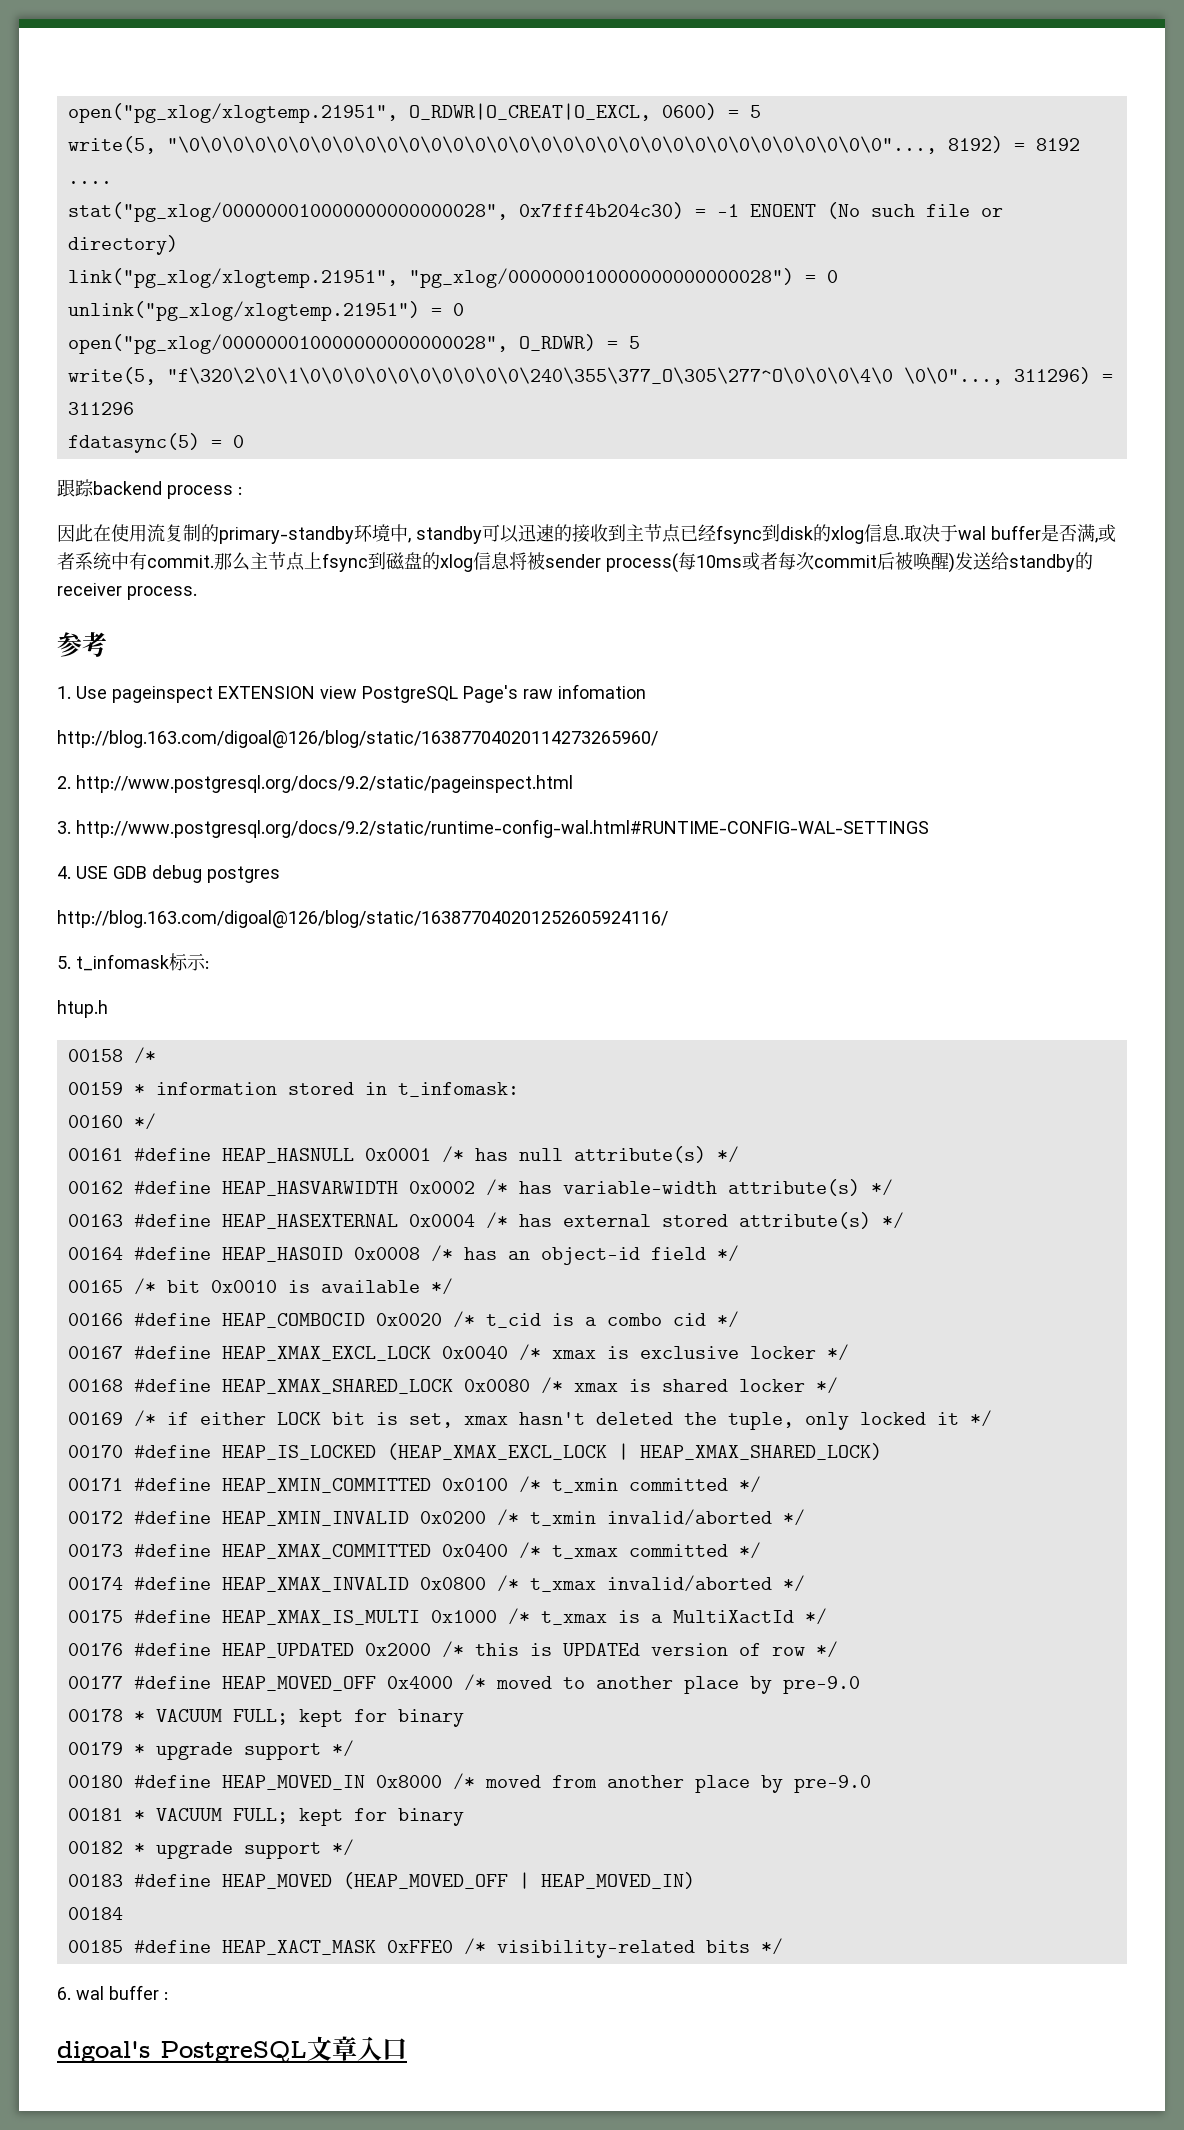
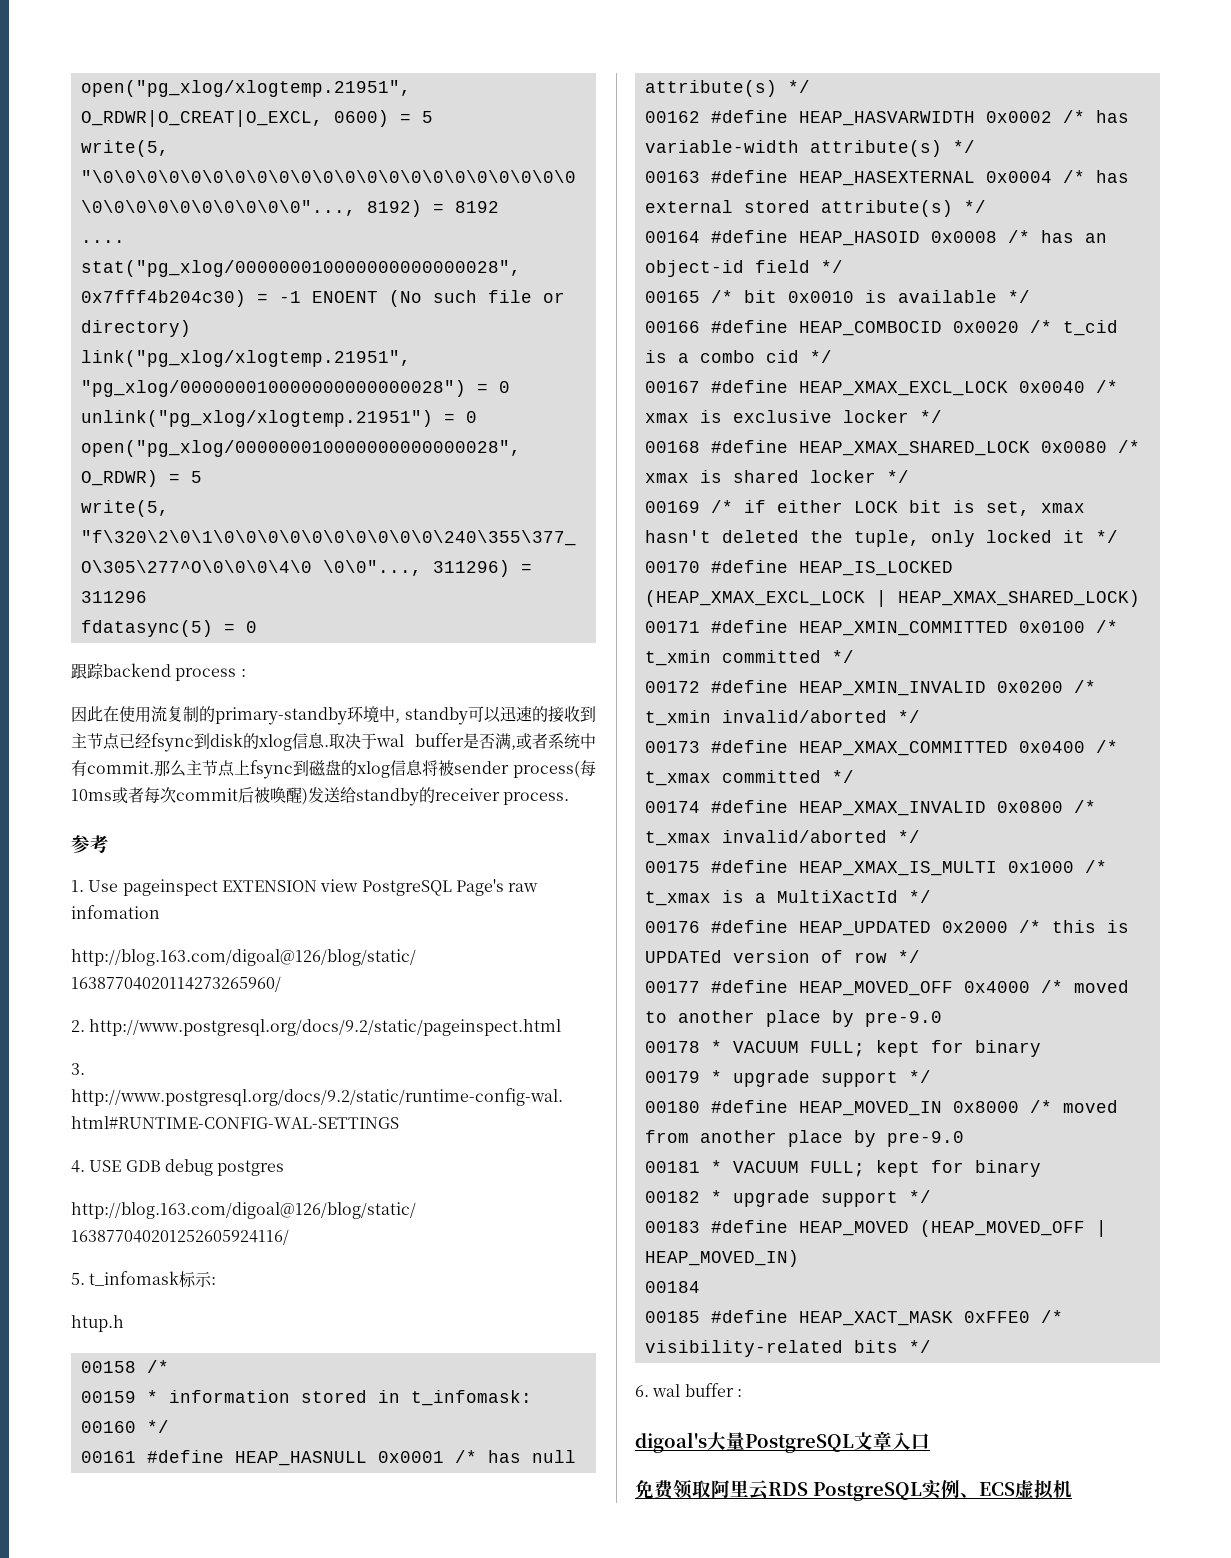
(150, 2052) none -> [707,1432,745,1450] 大量
(407, 2049) none -> [635,1479,1072,1501] // 免费领取阿里云RDS PostgreSQL实例、ECS虚拟机

